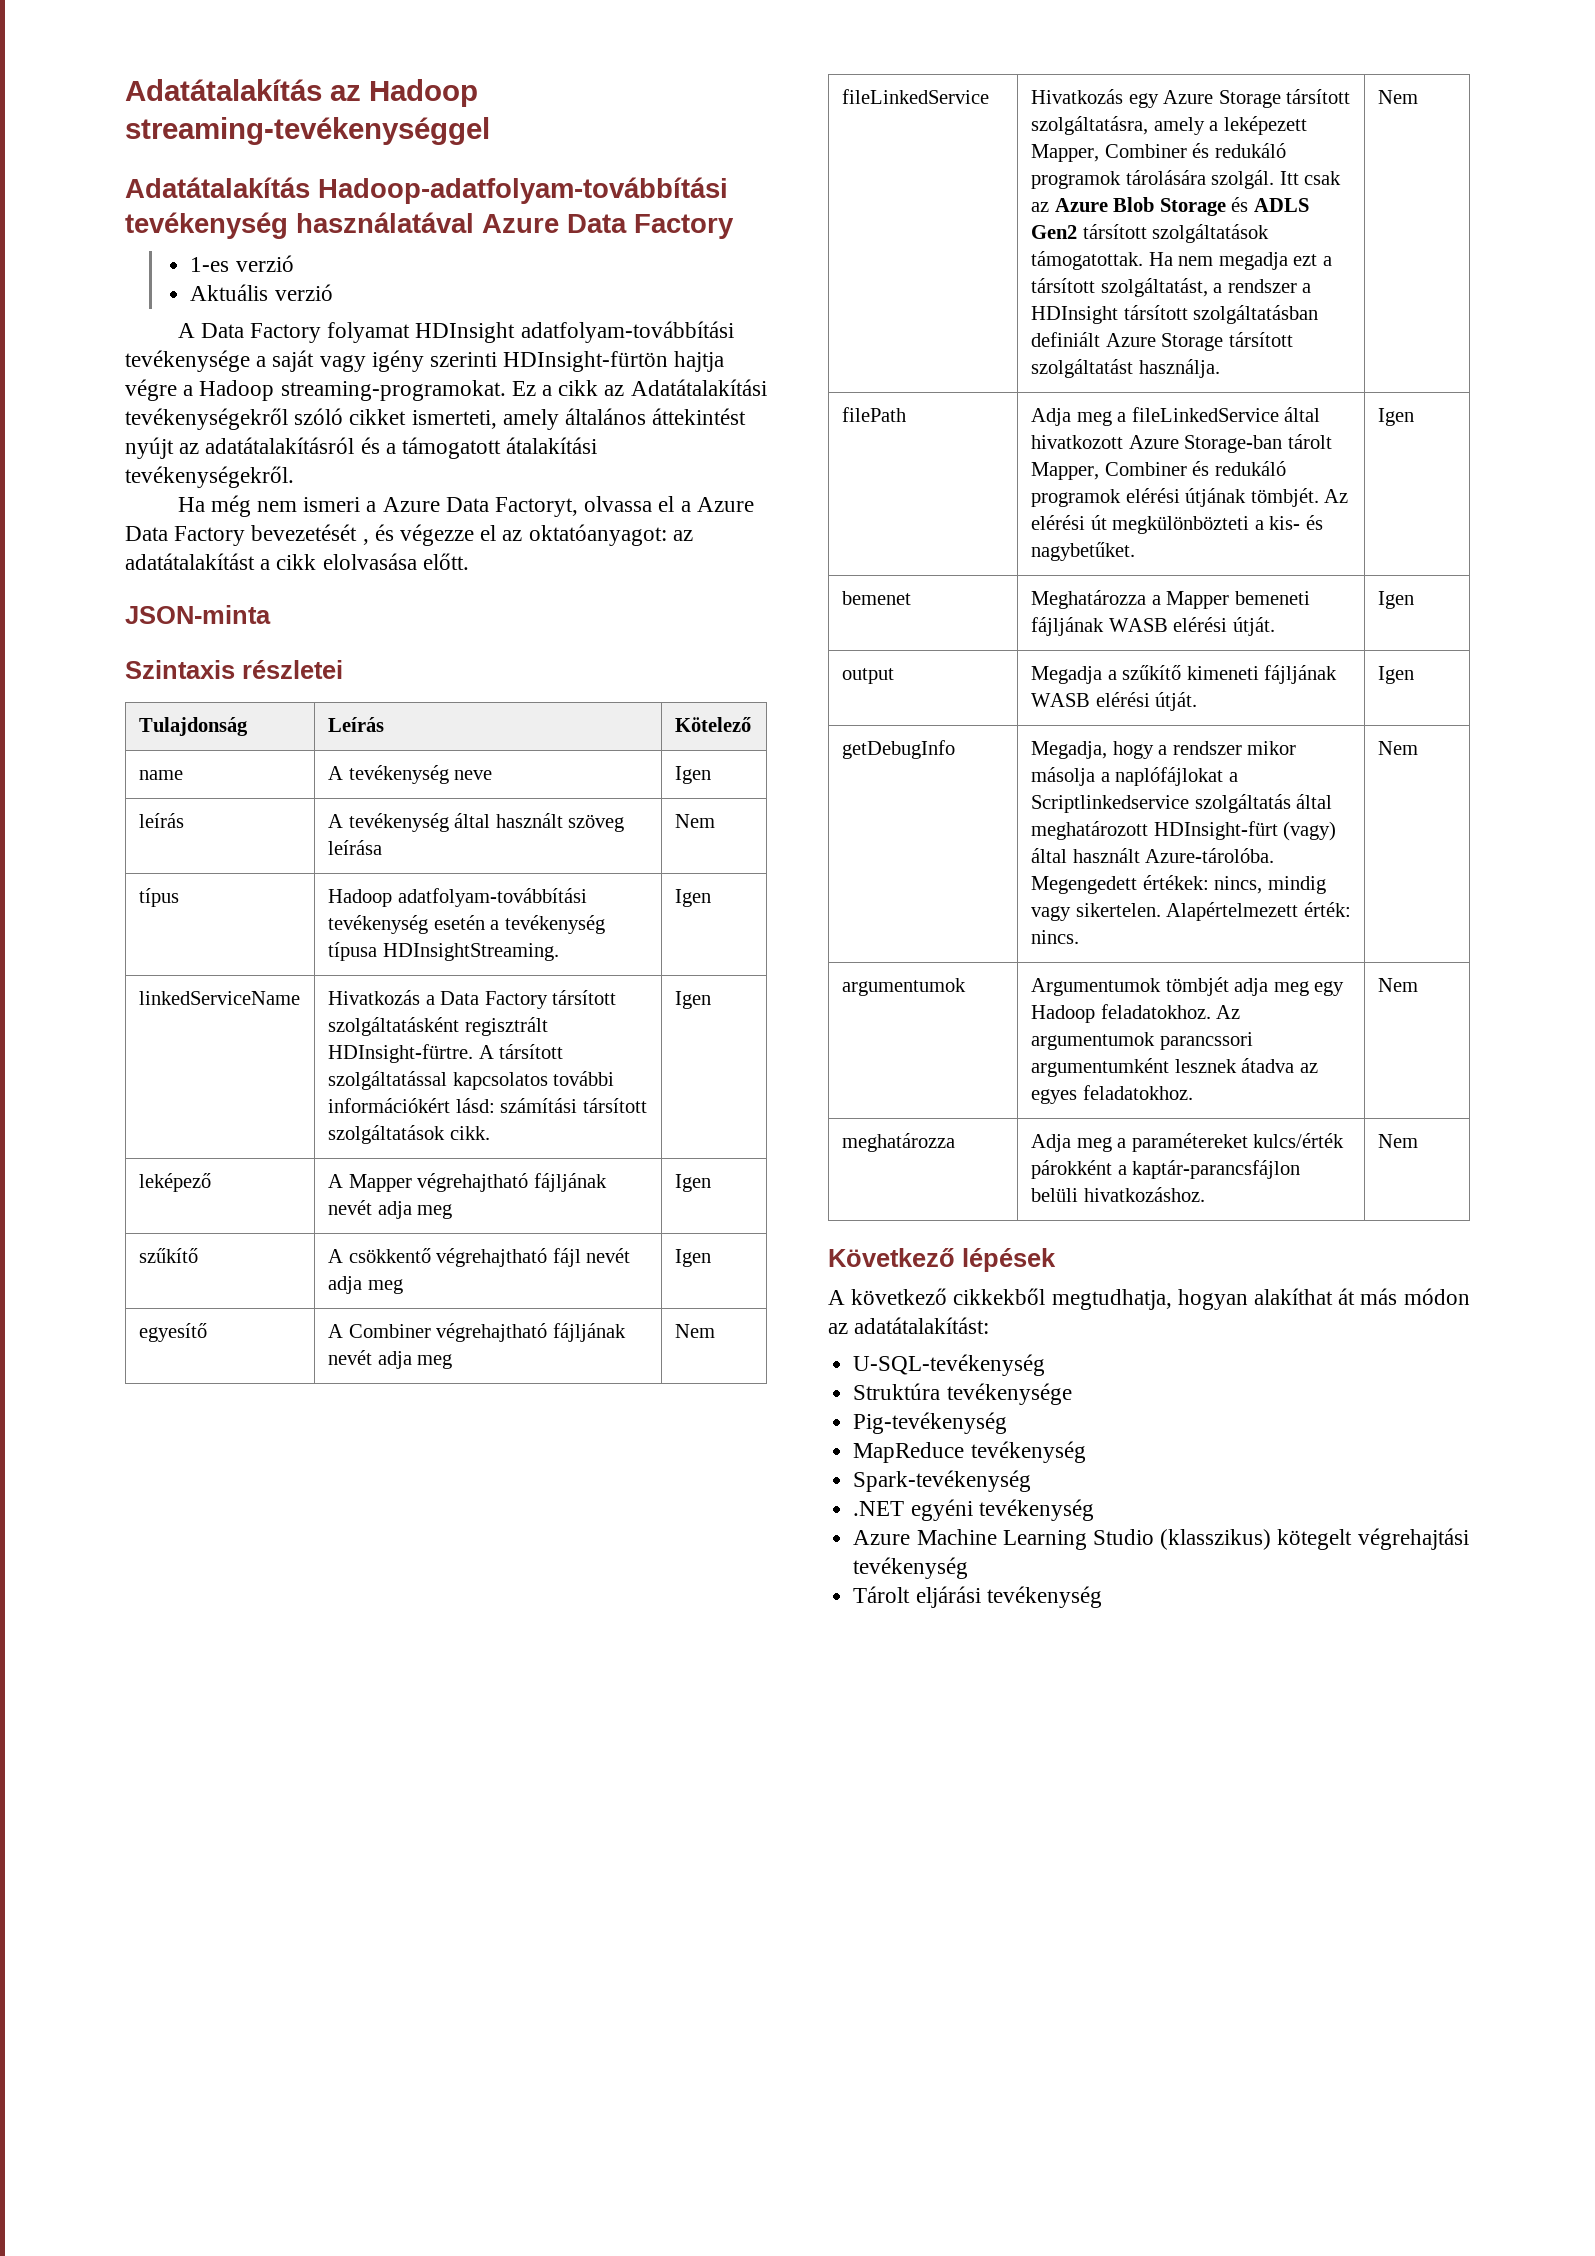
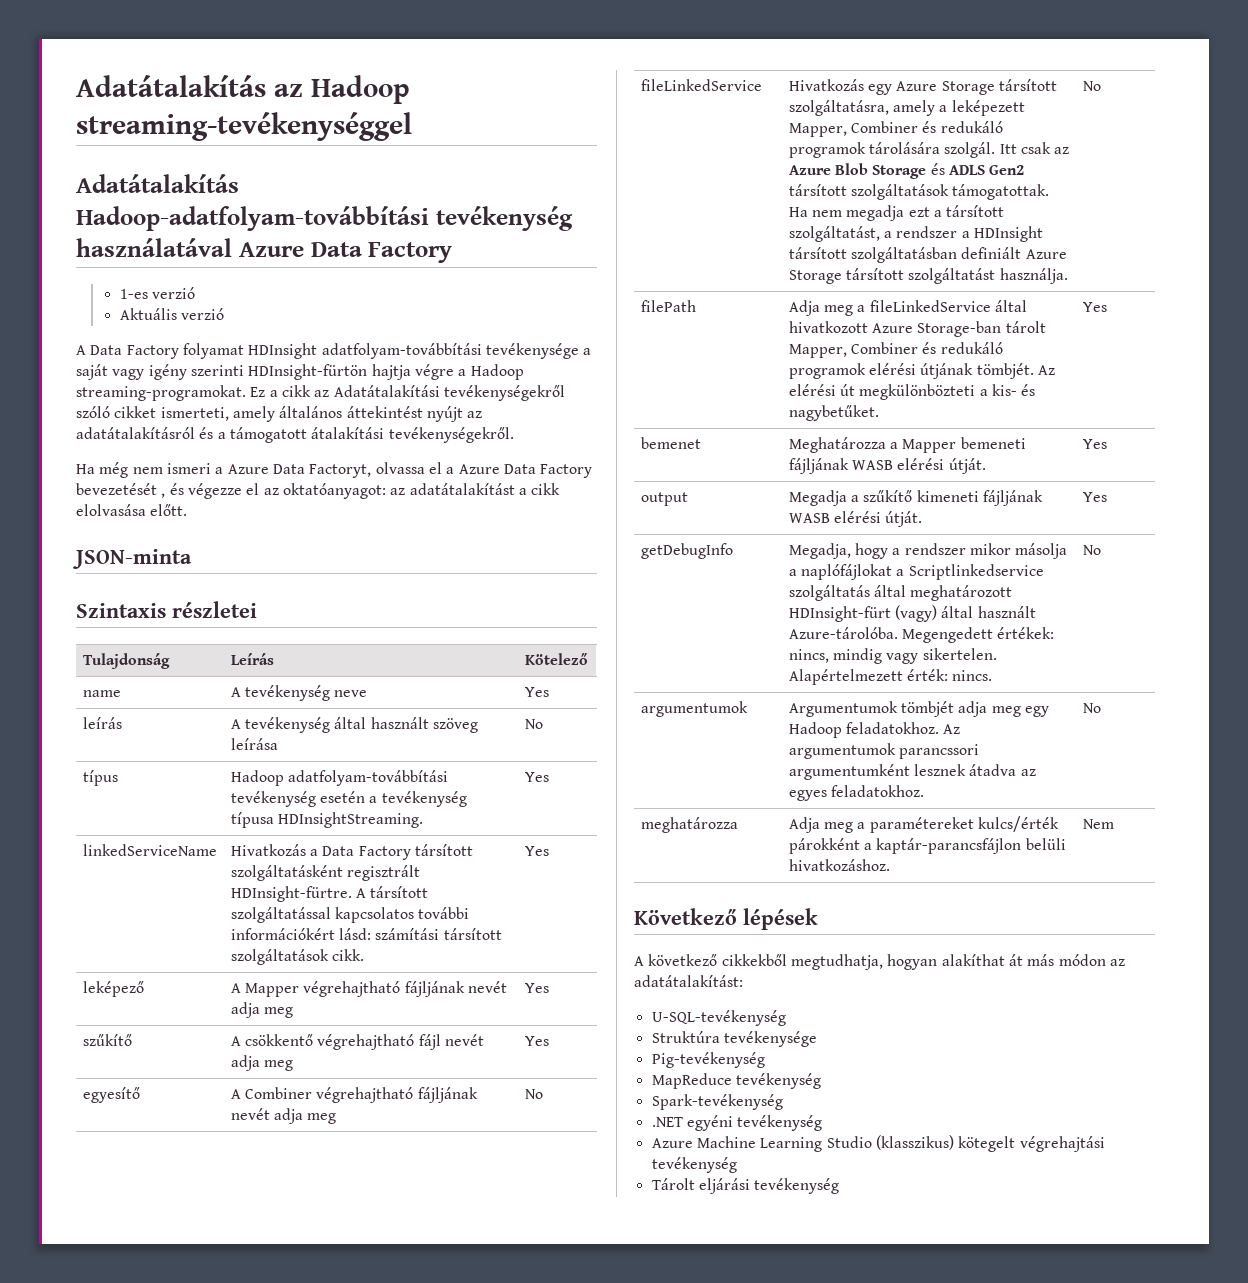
[674,766,711,784] Igen -> [524,687,549,697] Yes
[674,814,715,828] Nem -> [524,719,543,729] No
[674,889,711,907] Igen -> [524,772,549,782] Yes
[674,991,711,1009] Igen -> [524,846,549,856] Yes
[674,1174,711,1192] Igen -> [524,983,549,993] Yes
[674,1249,711,1267] Igen -> [524,1036,549,1046] Yes
[674,1324,715,1338] Nem -> [524,1089,543,1099] No
[1377,90,1418,104] Nem -> [1082,81,1101,91] No
[1377,408,1414,426] Igen -> [1082,302,1107,312] Yes
[1377,591,1414,609] Igen -> [1082,439,1107,449] Yes
[1377,666,1414,684] Igen -> [1082,492,1107,502] Yes
[1377,741,1418,755] Nem -> [1082,545,1101,555] No
[1377,978,1418,992] Nem -> [1082,703,1101,713] No

